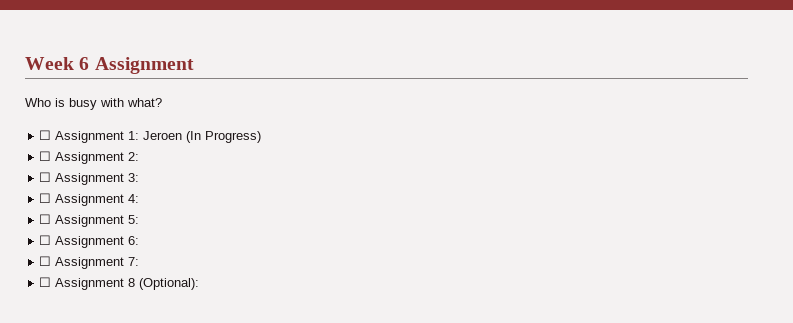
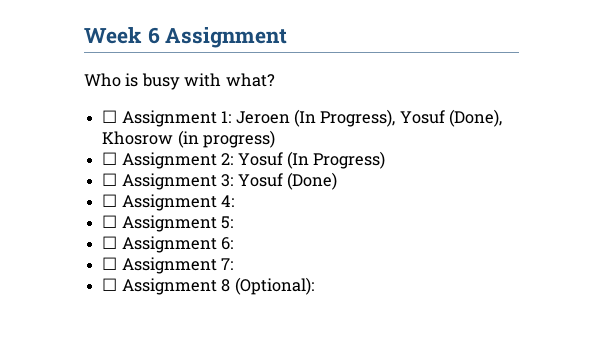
[205,131,262,143] [39,151,140,164] Progress) // ☐ Assignment 2: -> [320,109,503,127] [102,130,276,148] [102,151,386,169] Progress), Yosuf (Done), Khosrow (in progress) // ☐ Assignment 2: Yosuf (In Progress)
(140, 177) none -> [237,172,337,190] Yosuf (Done)

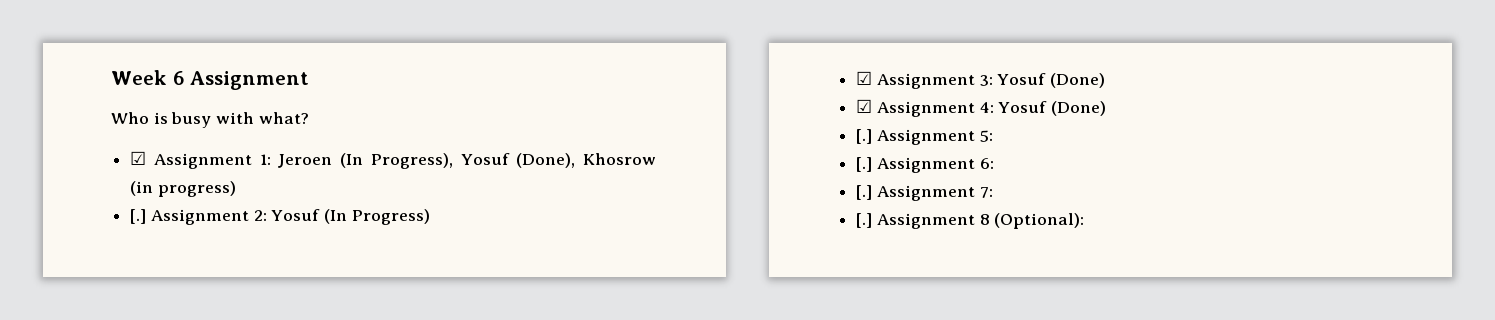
[102,110,118,123] ☐ -> [130,151,147,165] ☑
[102,152,118,165] ☐ -> [130,209,147,224] [.]
[102,173,118,186] ☐ -> [856,71,873,85] ☑
[102,194,118,207] ☐ -> [856,99,873,113] ☑
[102,215,118,228] // ☐ -> [998,101,1107,116] [856,129,873,144] Yosuf (Done) // [.]
[102,236,118,249] ☐ -> [856,157,873,172] [.]
[102,257,118,270] ☐ -> [856,185,873,200] [.]
[102,278,118,291] ☐ -> [856,213,873,228] [.]

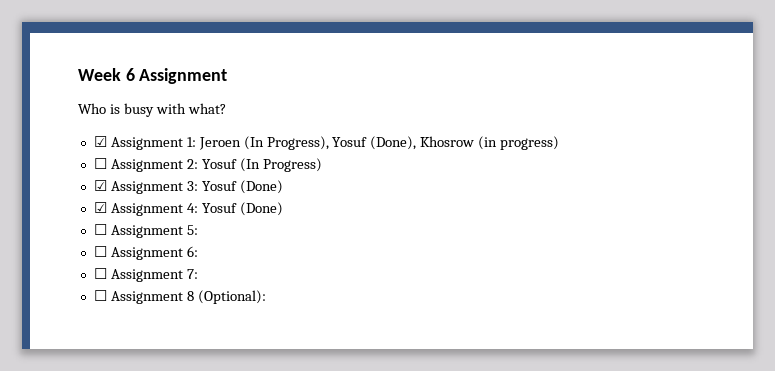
[130,209,147,224] [.] -> [93,158,107,169] ☐
[856,129,873,144] [.] -> [93,224,107,235] ☐
[856,157,873,172] [.] -> [93,246,107,257] ☐
[856,185,873,200] [.] -> [93,268,107,279] ☐
[856,213,873,228] [.] -> [93,290,107,301] ☐

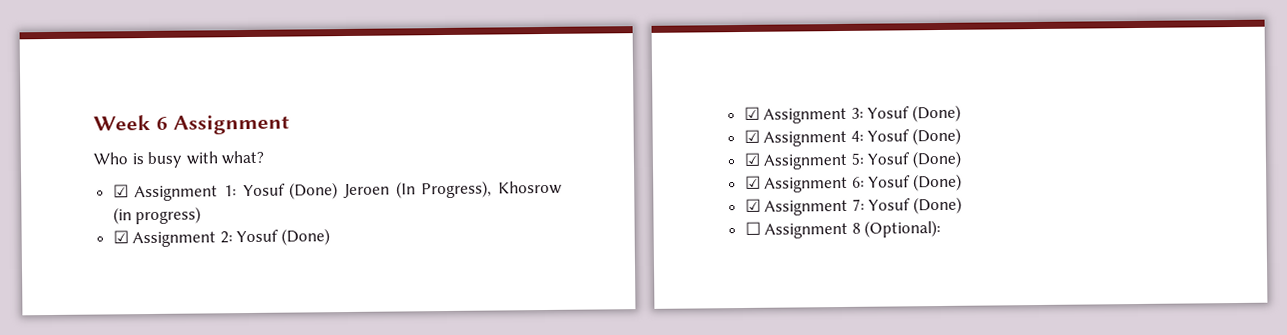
(196, 142) none -> [242,182,339,200] Yosuf (Done)
[332,136,417,150] Yosuf (Done), -> (493, 189) none
[93,158,107,169] ☐ -> [112,230,129,244] ☑
[239,158,322,172] (In Progress) -> [281,228,331,246] (Done)
[93,224,107,235] ☐ -> [743,152,760,166] ☑
[93,246,107,257] // ☐ -> [867,150,963,169] [744,175,761,189] Yosuf (Done) // ☑
[93,268,107,279] // ☐ -> [868,173,963,192] [744,198,761,212] Yosuf (Done) // ☑
(198, 274) none -> [868,196,963,215] Yosuf (Done)

